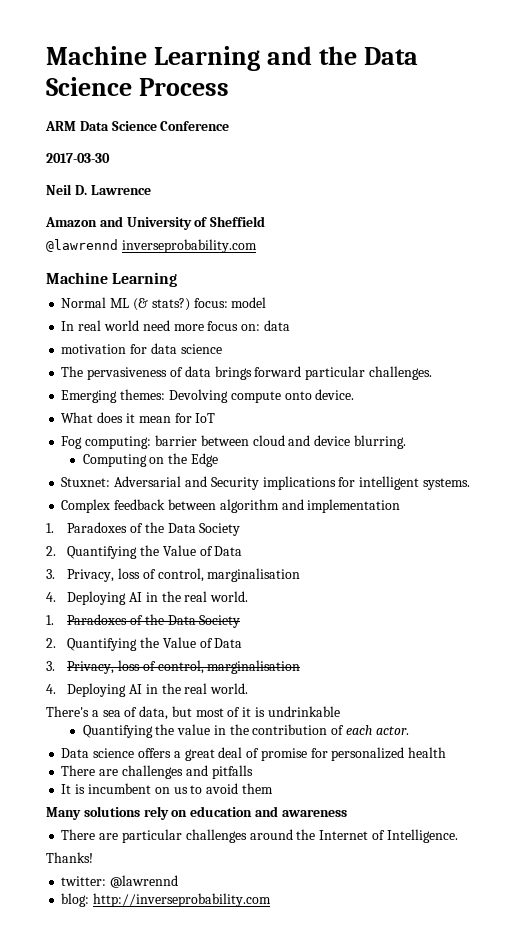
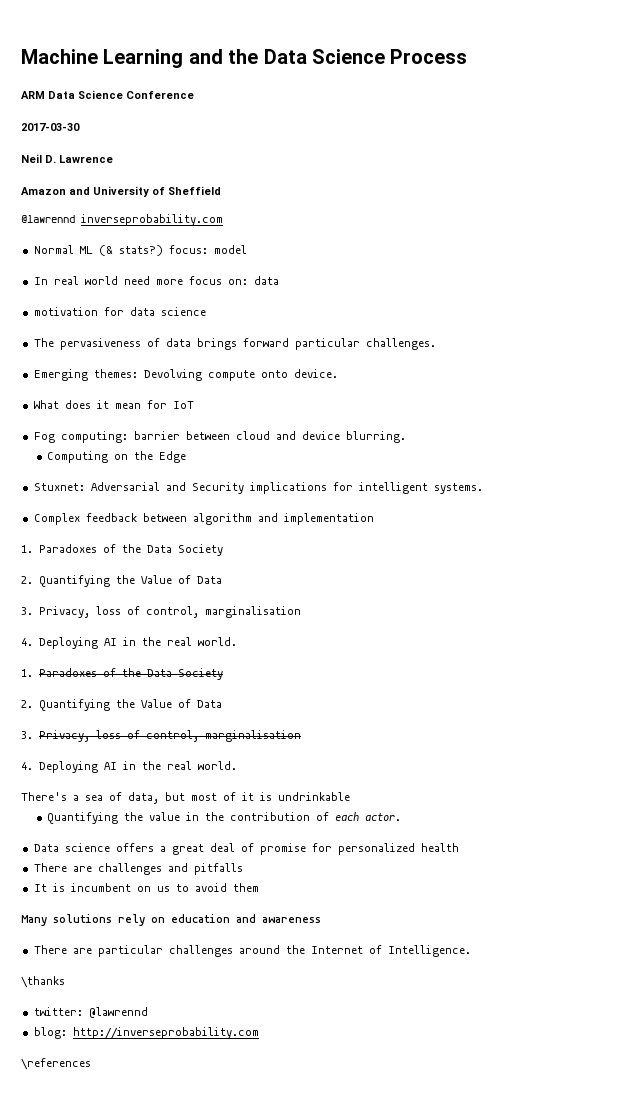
[46,272,178,287] // Machine Learning -> (223, 220) none
[46,852,93,863] Thanks! -> [21,976,65,988] \thanks
(272, 900) none -> [21,1058,91,1070] // \references

